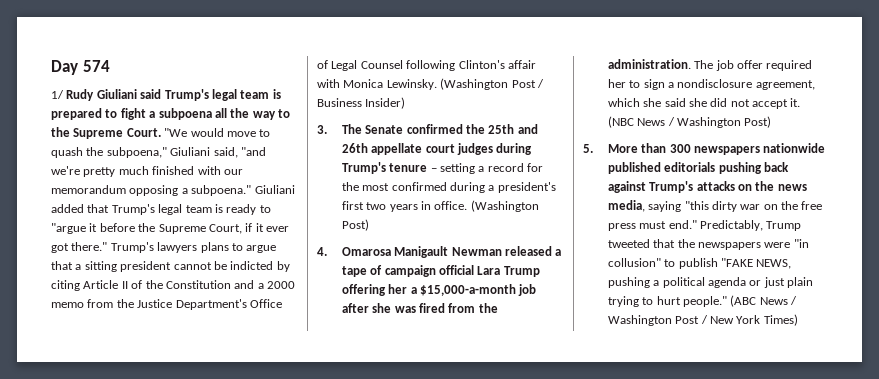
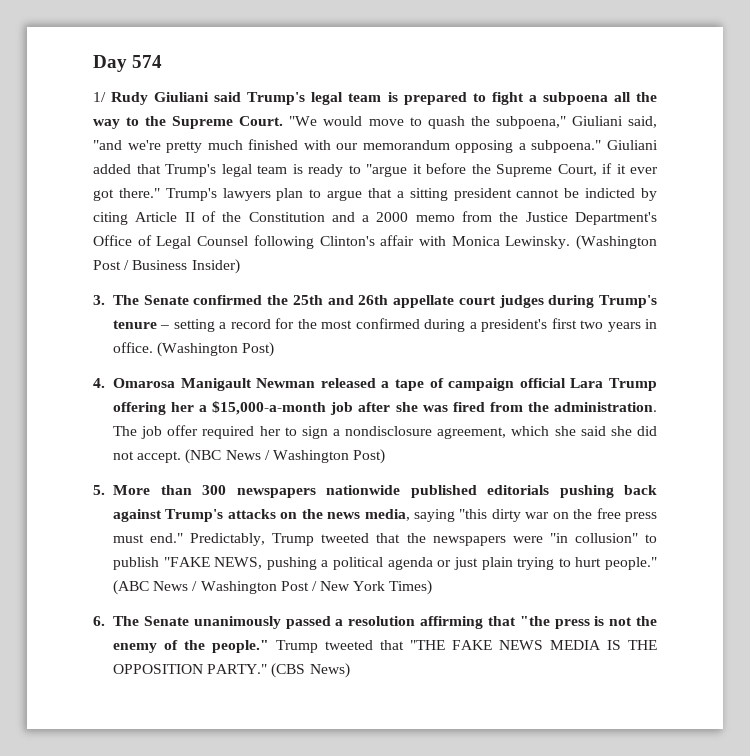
[200,242,229,253] plans -> [276,188,304,201] plan
[752,98,801,109] accept it. -> [137,451,182,463] accept.
(798, 320) none -> [93,616,657,629] [113,640,657,653] [113,663,350,678] // 6. The Senate unanimously passed a resolution affirming that "the press is not the enemy of the people." Trump tweeted that "THE FAKE NEWS MEDIA IS THE OPPOSITION PARTY." (CBS News)

